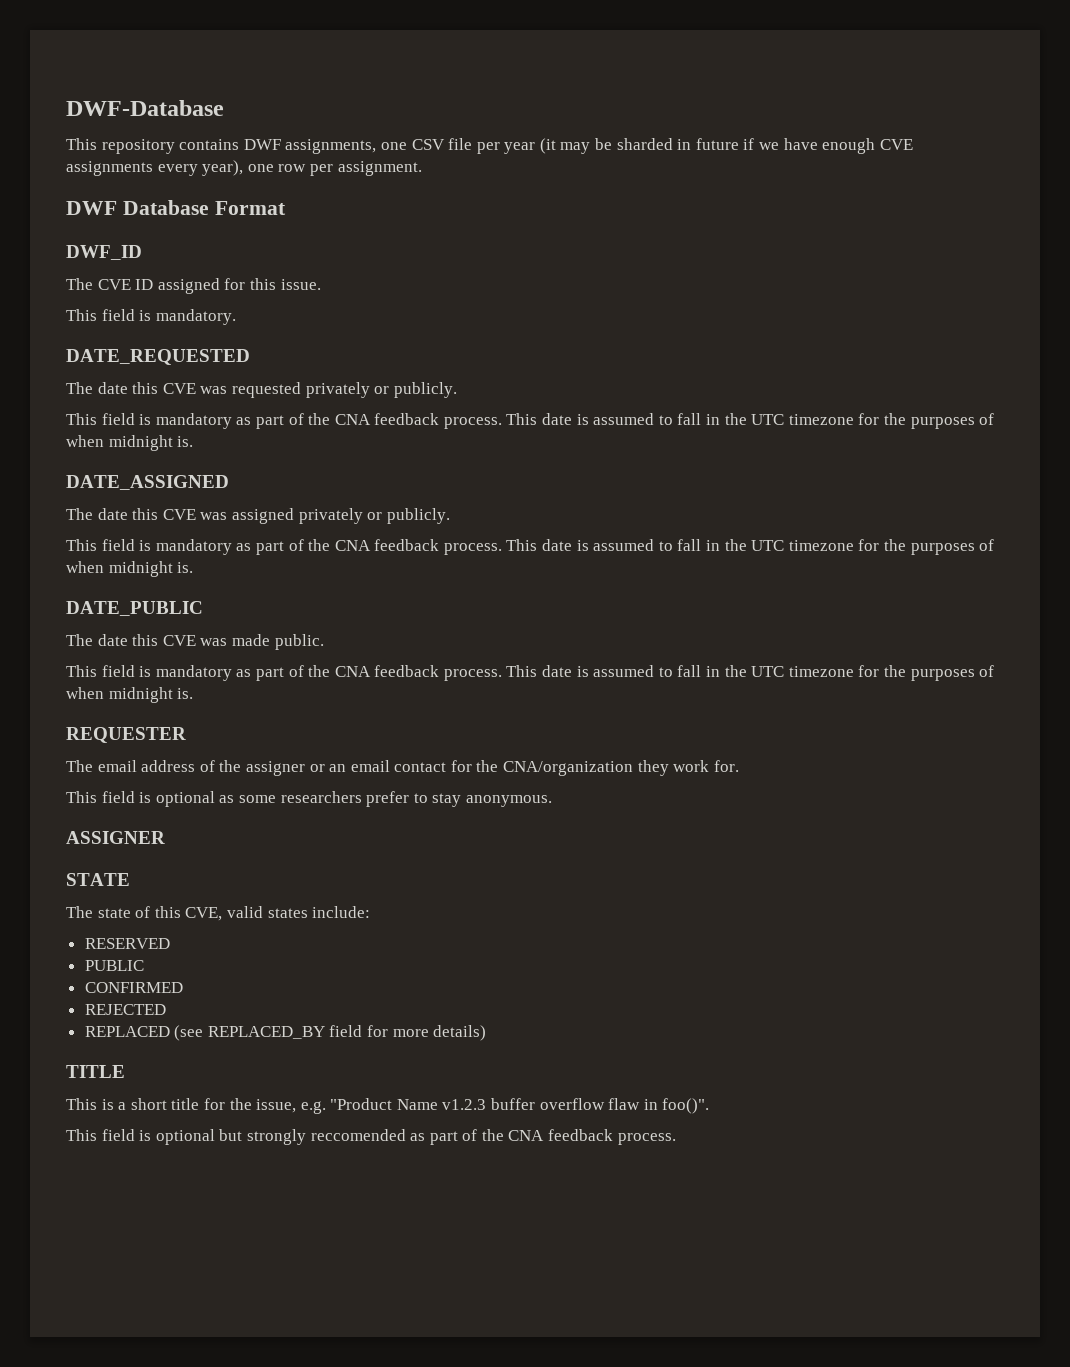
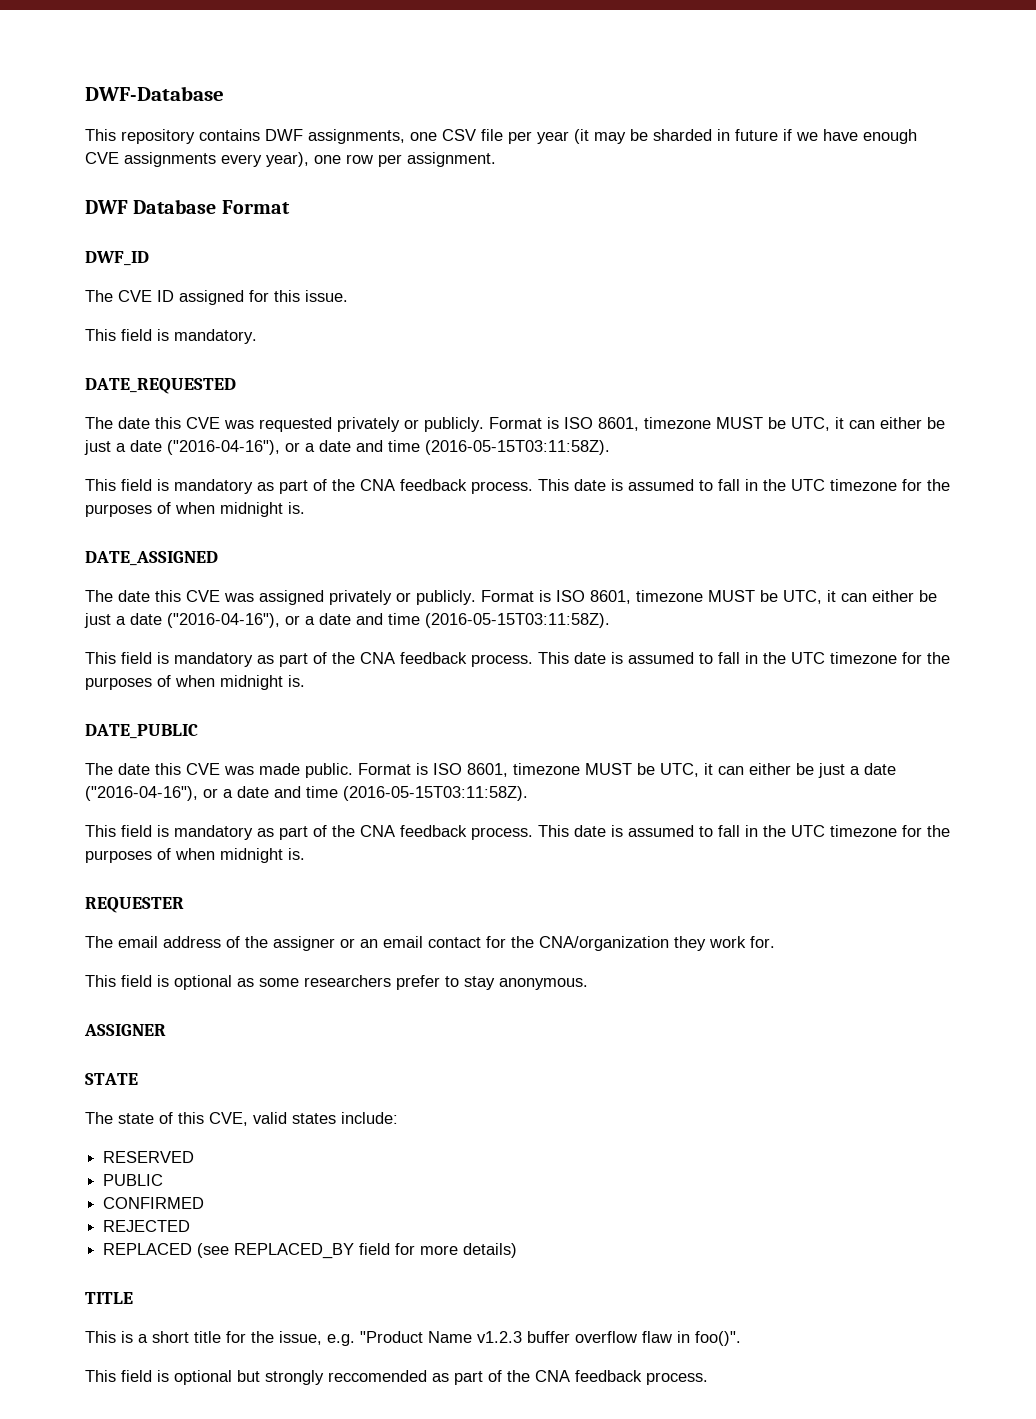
(457, 390) none -> [489,417,945,431] [84,440,610,455] Format is ISO 8601, timezone MUST be UTC, it can either be just a date ("2016-04-16"), or a date and time (2016-05-15T03:11:58Z).
(450, 516) none -> [481,590,937,604] [84,613,610,628] Format is ISO 8601, timezone MUST be UTC, it can either be just a date ("2016-04-16"), or a date and time (2016-05-15T03:11:58Z).
(324, 642) none -> [358,763,896,778] [85,786,528,801] Format is ISO 8601, timezone MUST be UTC, it can either be just a date ("2016-04-16"), or a date and time (2016-05-15T03:11:58Z).

